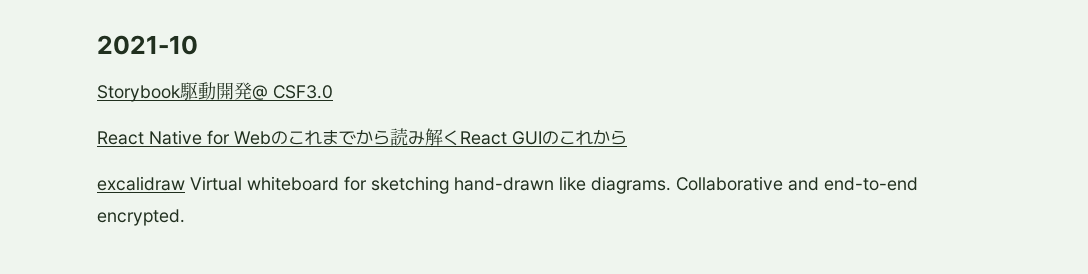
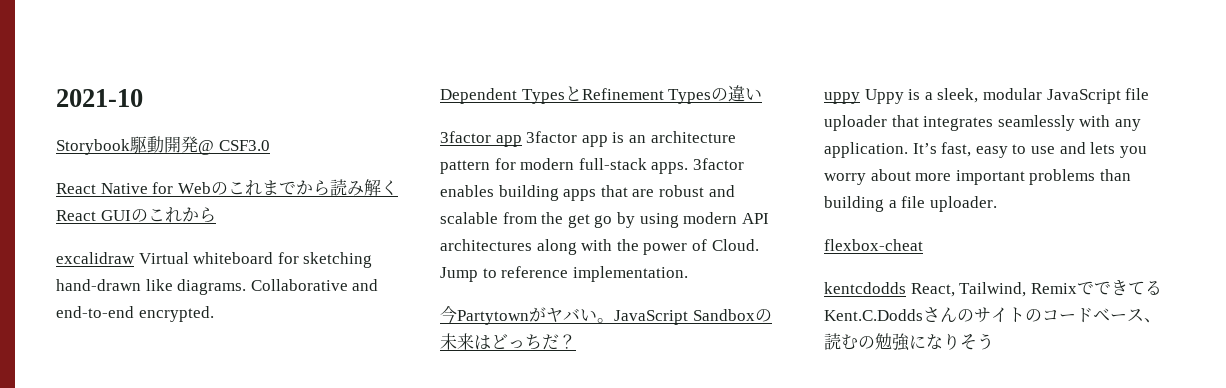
(185, 217) none -> [440,85,763,104] [440,131,736,147] [440,158,744,174] [440,185,735,201] [440,212,769,228] [440,239,759,255] [440,266,688,282] [440,305,772,325] [440,333,576,350] [824,88,1150,104] [824,115,1141,131] [824,142,1147,158] [824,169,1131,185] [824,196,997,212] [824,239,923,251] [824,280,1162,297] [824,307,1161,323] [824,333,994,351] // Dependent TypesとRefinement Typesの違い // 3factor app 3factor app is an architecture pattern for modern full-stack apps. 3factor enables building apps that are robust and scalable from the get go by using modern API architectures along with the power of Cloud. Jump to reference implementation. // 今Partytownがヤバい。JavaScript Sandboxの未来はどっちだ？ // uppy Uppy is a sleek, modular JavaScript file uploader that integrates seamlessly with any application. It’s fast, easy to use and lets you worry about more important problems than building a file uploader. // flexbox-cheat // kentcdodds React, Tailwind, RemixでできてるKent.C.Doddsさんのサイトのコードベース、読むの勉強になりそう

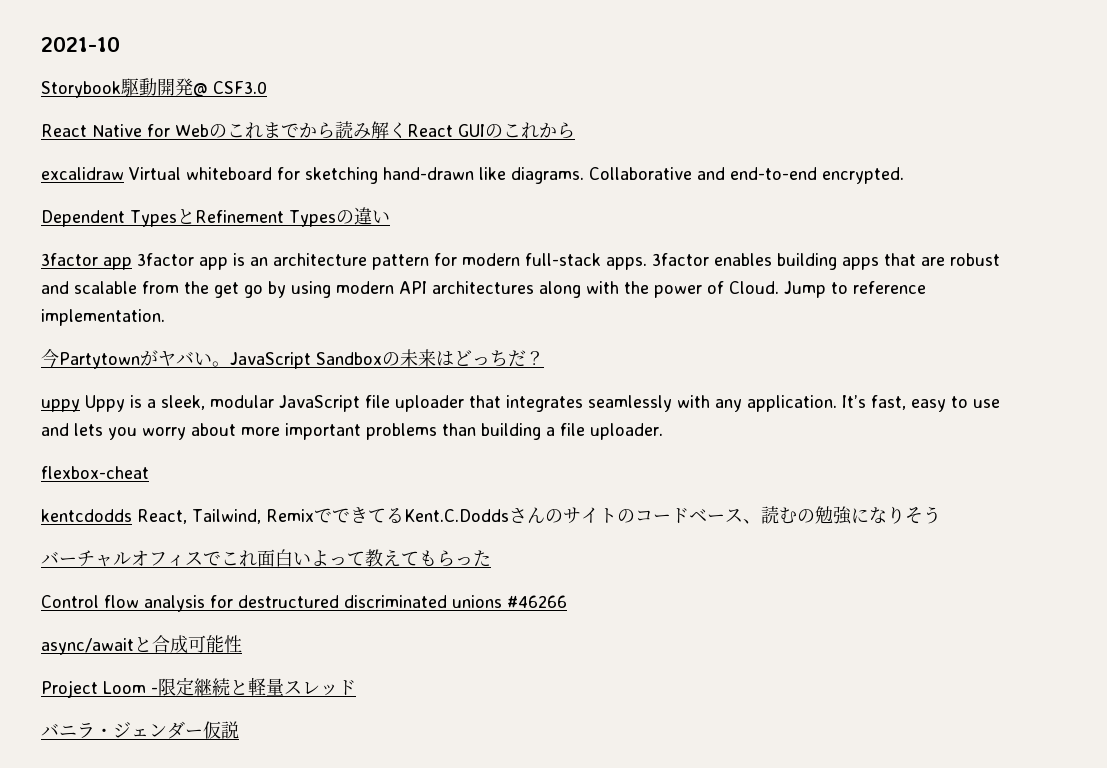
(994, 341) none -> [41,549,491,567] [41,595,567,612] [41,635,242,655] [41,677,356,698] [41,721,239,739] // バーチャルオフィスでこれ面白いよって教えてもらった // Control flow analysis for destructured discriminated unions #46266 // async/awaitと合成可能性 // Project Loom -限定継続と軽量スレッド // バニラ・ジェンダー仮説

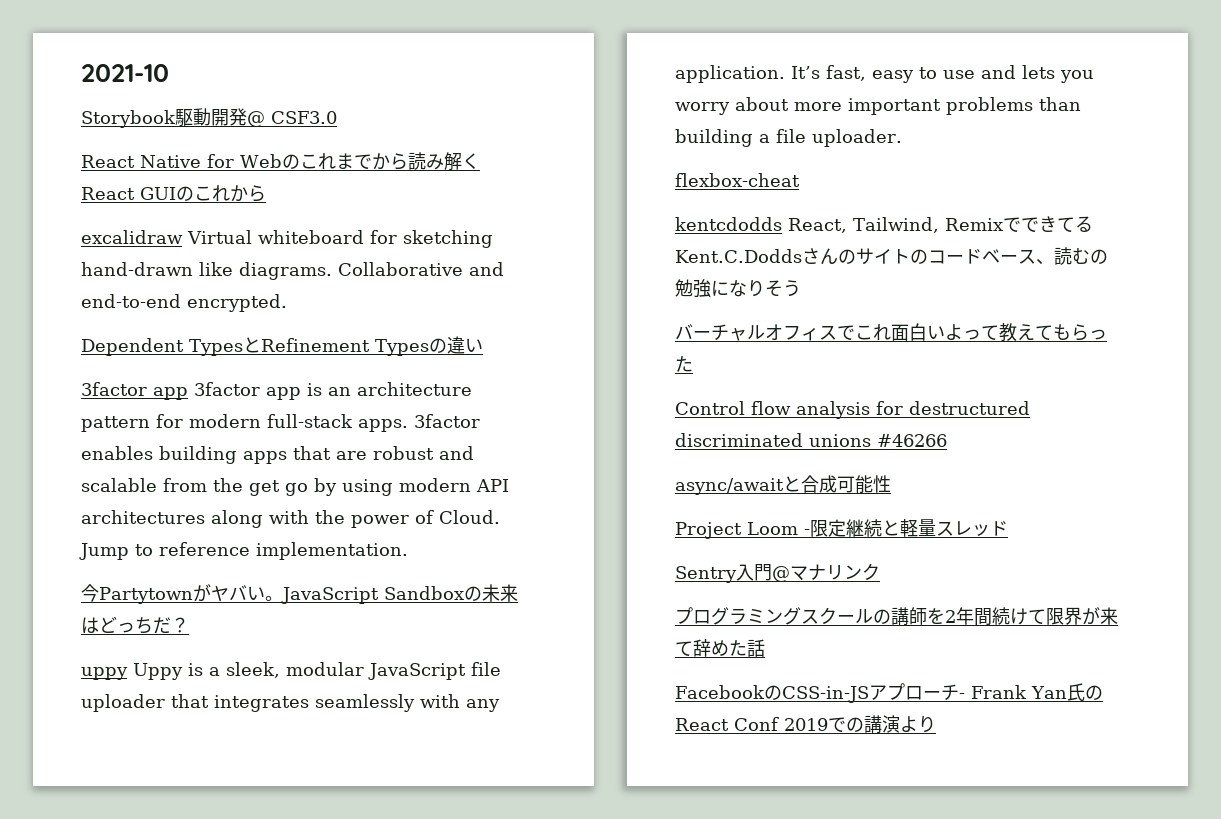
[41,721,239,739] バニラ・ジェンダー仮説 -> [675,563,880,583] [675,607,1118,626] [675,639,765,657] [675,683,1103,703] [675,715,936,733] Sentry入門@マナリンク // プログラミングスクールの講師を2年間続けて限界が来て辞めた話 // FacebookのCSS-in-JSアプローチ- Frank Yan氏のReact Conf 2019での講演より

